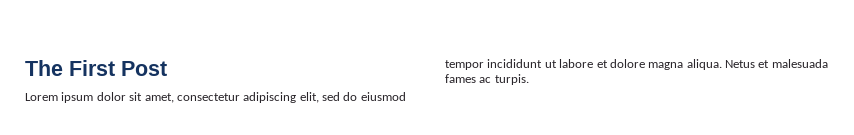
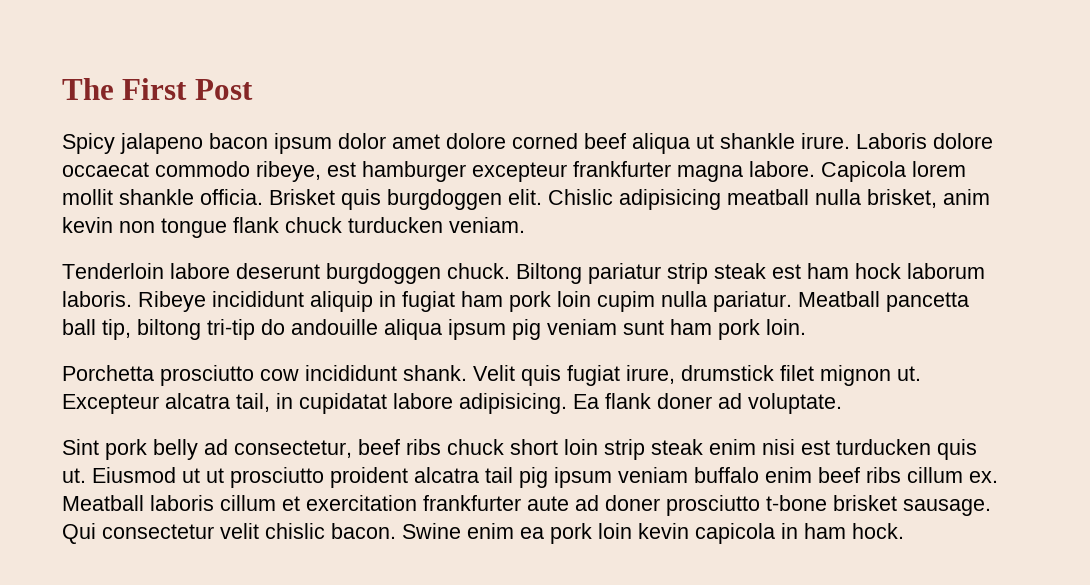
[25,92,406,103] [445,59,828,70] [445,74,529,85] Lorem ipsum dolor sit amet, consectetur adipiscing elit, sed do eiusmod tempor incididunt ut labore et dolore magna aliqua. Netus et malesuada fames ac turpis. -> [62,133,993,154] [62,161,966,182] [62,189,990,210] [62,217,525,238] [62,263,985,284] [62,291,969,312] [62,319,806,340] [62,365,921,386] [62,393,842,414] [62,439,977,460] [62,467,998,488] [62,495,991,516] [62,523,904,544] Spicy jalapeno bacon ipsum dolor amet dolore corned beef aliqua ut shankle irure. Laboris dolore occaecat commodo ribeye, est hamburger excepteur frankfurter magna labore. Capicola lorem mollit shankle officia. Brisket quis burgdoggen elit. Chislic adipisicing meatball nulla brisket, anim kevin non tongue flank chuck turducken veniam. // Tenderloin labore deserunt burgdoggen chuck. Biltong pariatur strip steak est ham hock laborum laboris. Ribeye incididunt aliquip in fugiat ham pork loin cupim nulla pariatur. Meatball pancetta ball tip, biltong tri-tip do andouille aliqua ipsum pig veniam sunt ham pork loin. // Porchetta prosciutto cow incididunt shank. Velit quis fugiat irure, drumstick filet mignon ut. Excepteur alcatra tail, in cupidatat labore adipisicing. Ea flank doner ad voluptate. // Sint pork belly ad consectetur, beef ribs chuck short loin strip steak enim nisi est turducken quis ut. Eiusmod ut ut prosciutto proident alcatra tail pig ipsum veniam buffalo enim beef ribs cillum ex. Meatball laboris cillum et exercitation frankfurter aute ad doner prosciutto t-bone brisket sausage. Qui consectetur velit chislic bacon. Swine enim ea pork loin kevin capicola in ham hock.

